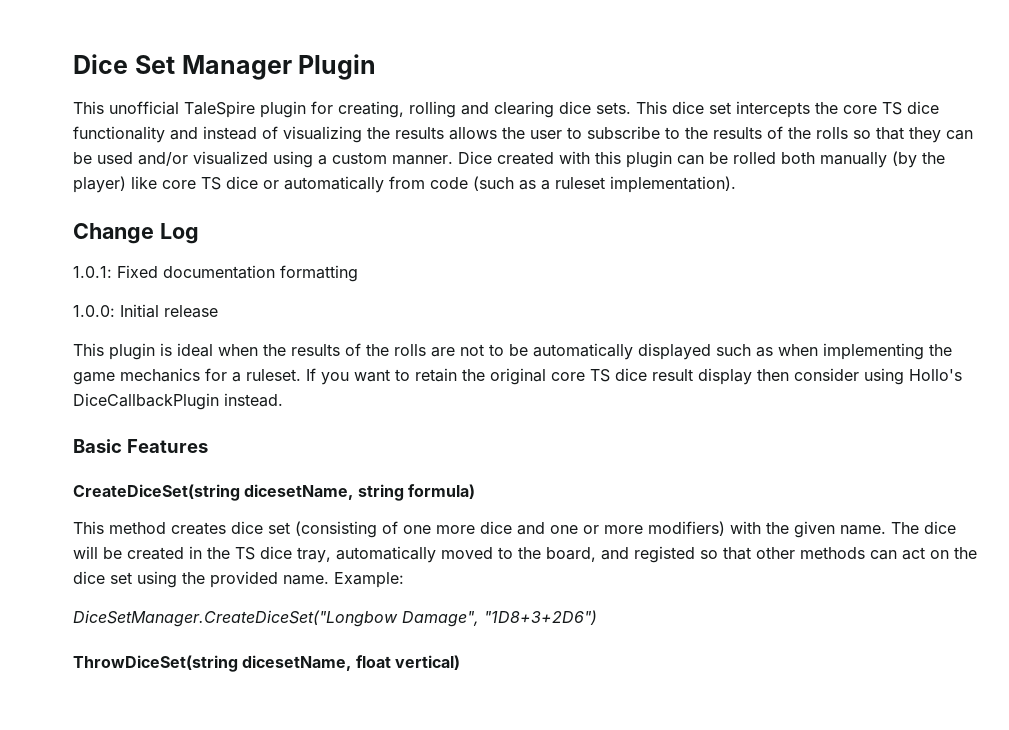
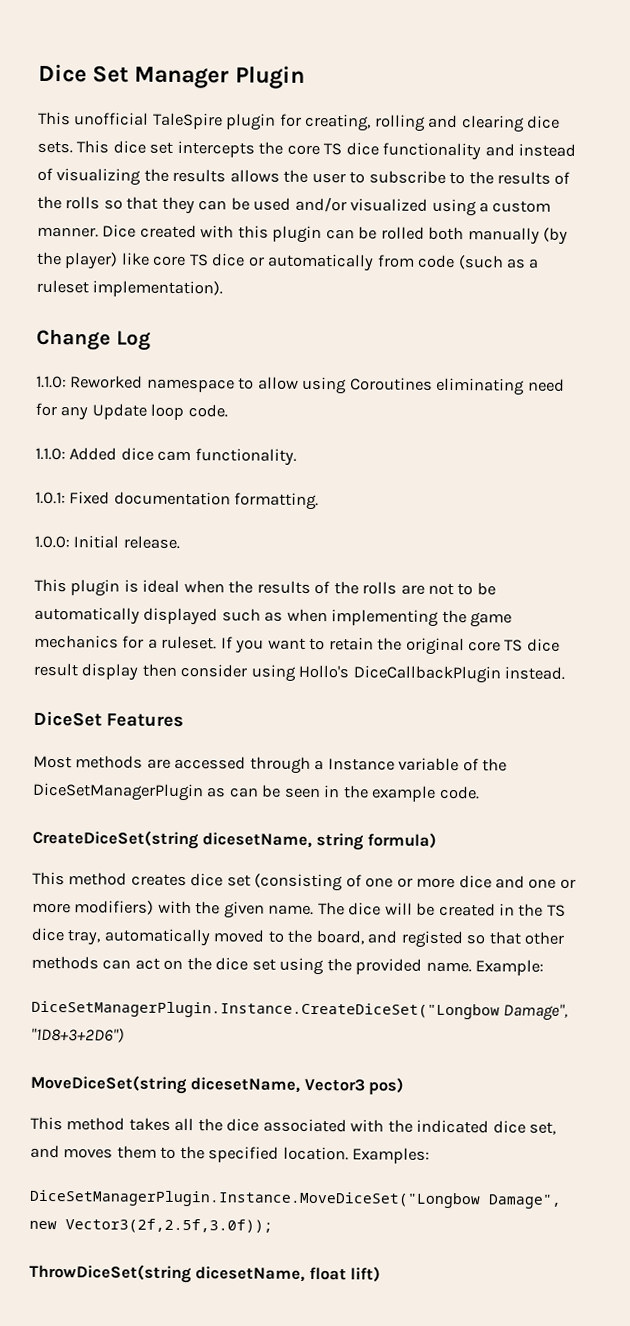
(199, 233) none -> [36,375,565,396] [35,402,228,421] [35,447,297,466] // 1.1.0: Reworked namespace to allow using Coroutines eliminating need for any Update loop code. // 1.1.0: Added dice cam functionality.
[280,265,358,282] formatting -> [234,492,320,511] formatting.
[164,305,218,318] release -> [122,535,180,549] release.
[73,439,122,453] Basic -> [33,710,102,727] DiceSet
(208, 446) none -> [33,755,508,774] [32,782,480,802] // Most methods are accessed through a Instance variable of the DiceSetManagerPlugin as can be seen in the example code.
(431, 529) none -> [396,877,413,888] or
[73,610,398,627] DiceSetManager.CreateDiceSet("Longbow -> [31,1000,500,1020] DiceSetManagerPlugin.Instance.CreateDiceSet("Longbow
(597, 617) none -> [30,1074,405,1095] [30,1116,557,1135] [30,1144,431,1164] [29,1189,562,1209] [29,1218,273,1234] // MoveDiceSet(string dicesetName, Vector3 pos) // This method takes all the dice associated with the indicated dice set, and moves them to the specified location. Examples: // DiceSetManagerPlugin.Instance.MoveDiceSet("Longbow Damage", new Vector3(2f,2.5f,3.0f));
[394,655,460,670] vertical) -> [350,1266,382,1282] lift)

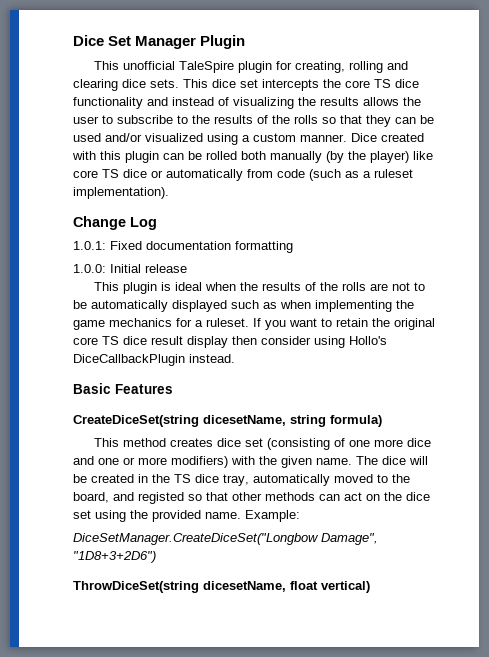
[36,375,565,396] [35,402,228,421] [35,447,297,466] // 1.1.0: Reworked namespace to allow using Coroutines eliminating need for any Update loop code. // 1.1.0: Added dice cam functionality. -> (157, 223) none
[234,492,320,511] formatting. -> [235,241,293,253] formatting
[122,535,180,549] release. -> [145,264,187,273] release
[33,710,102,727] DiceSet -> [73,383,111,394] Basic
[33,755,508,774] [32,782,480,802] // Most methods are accessed through a Instance variable of the DiceSetManagerPlugin as can be seen in the example code. -> (173, 389) none
[396,877,413,888] or -> (371, 443) none
[31,1000,500,1020] DiceSetManagerPlugin.Instance.CreateDiceSet("Longbow -> [73,533,319,545] DiceSetManager.CreateDiceSet("Longbow
[30,1074,405,1095] [30,1116,557,1135] [30,1144,431,1164] [29,1189,562,1209] [29,1218,273,1234] // MoveDiceSet(string dicesetName, Vector3 pos) // This method takes all the dice associated with the indicated dice set, and moves them to the specified location. Examples: // DiceSetManagerPlugin.Instance.MoveDiceSet("Longbow Damage", new Vector3(2f,2.5f,3.0f)); -> (156, 557) none
[350,1266,382,1282] lift) -> [321,581,370,593] vertical)

